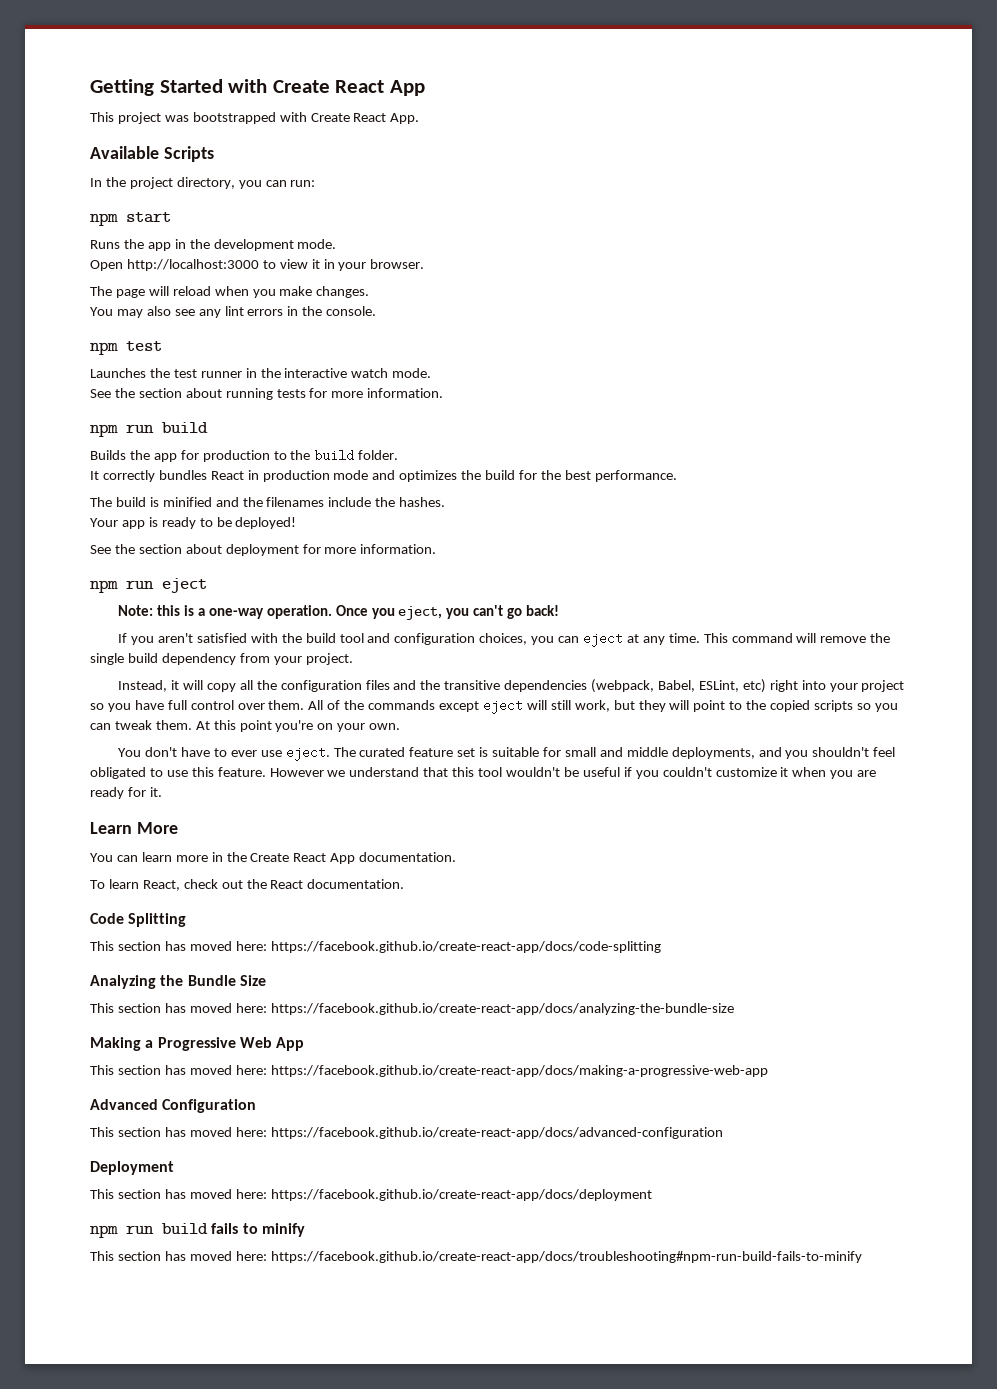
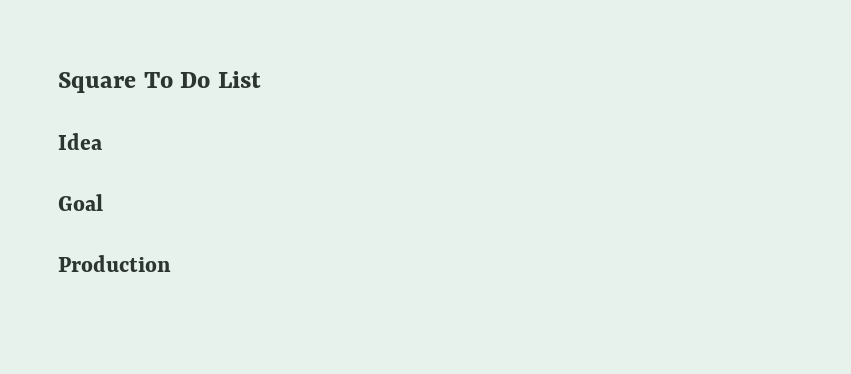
[90,79,425,96] [90,112,420,124] [90,146,214,162] [90,177,316,189] [90,212,171,226] [90,239,337,251] [90,259,425,271] [90,286,370,298] [90,306,377,318] [90,341,162,355] [90,368,432,378] [90,388,444,400] [90,422,208,437] [90,449,399,462] [90,470,677,482] [90,497,446,507] [90,517,297,529] [90,544,437,556] [90,578,207,593] [118,605,560,620] [118,632,891,647] [90,653,353,665] [118,679,905,693] [90,699,898,714] [90,720,401,732] [118,746,896,761] [90,767,877,779] [90,787,162,799] [90,822,178,834] [90,852,457,864] [90,879,405,891] [90,913,187,927] [90,941,661,953] [90,975,266,989] [90,1003,734,1015] [90,1037,305,1051] [90,1065,768,1077] [90,1099,257,1113] [90,1127,723,1139] [90,1161,174,1175] [90,1189,652,1201] [90,1223,305,1238] [90,1251,862,1263] Getting Started with Create React App // This project was bootstrapped with Create React App. // Available Scripts // In the project directory, you can run: // npm start // Runs the app in the development mode. // Open http://localhost:3000 to view it in your browser. // The page will reload when you make changes. // You may also see any lint errors in the console. // npm test // Launches the test runner in the interactive watch mode. // See the section about running tests for more information. // npm run build // Builds the app for production to the build folder. // It correctly bundles React in production mode and optimizes the build for the best performance. // The build is minified and the filenames include the hashes. // Your app is ready to be deployed! // See the section about deployment for more information. // npm run eject // Note: this is a one-way operation. Once you eject, you can't go back! // If you aren't satisfied with the build tool and configuration choices, you can eject at any time. This command will remove the single build dependency from your project. // Instead, it will copy all the configuration files and the transitive dependencies (webpack, Babel, ESLint, etc) right into your project so you have full control over them. All of the commands except eject will still work, but they will point to the copied scripts so you can tweak them. At this point you're on your own. // You don't have to ever use eject. The curated feature set is suitable for small and middle deployments, and you shouldn't feel obligated to use this feature. However we understand that this tool wouldn't be useful if you couldn't customize it when you are ready for it. // Learn More // You can learn more in the Create React App documentation. // To learn React, check out the React documentation. // Code Splitting // This section has moved here: https://facebook.github.io/create-react-app/docs/code-splitting // Analyzing the Bundle Size // This section has moved here: https://facebook.github.io/create-react-app/docs/analyzing-the-bundle-size // Making a Progressive Web App // This section has moved here: https://facebook.github.io/create-react-app/docs/making-a-progressive-web-app // Advanced Configuration // This section has moved here: https://facebook.github.io/create-react-app/docs/advanced-configuration // Deployment // This section has moved here: https://facebook.github.io/create-react-app/docs/deployment // npm run build fails to minify // This section has moved here: https://facebook.github.io/create-react-app/docs/troubleshooting#npm-run-build-fails-to-minify -> [58,71,261,93] [58,133,103,150] [58,194,103,211] [58,255,171,272] Square To Do List // Idea // Goal // Production

